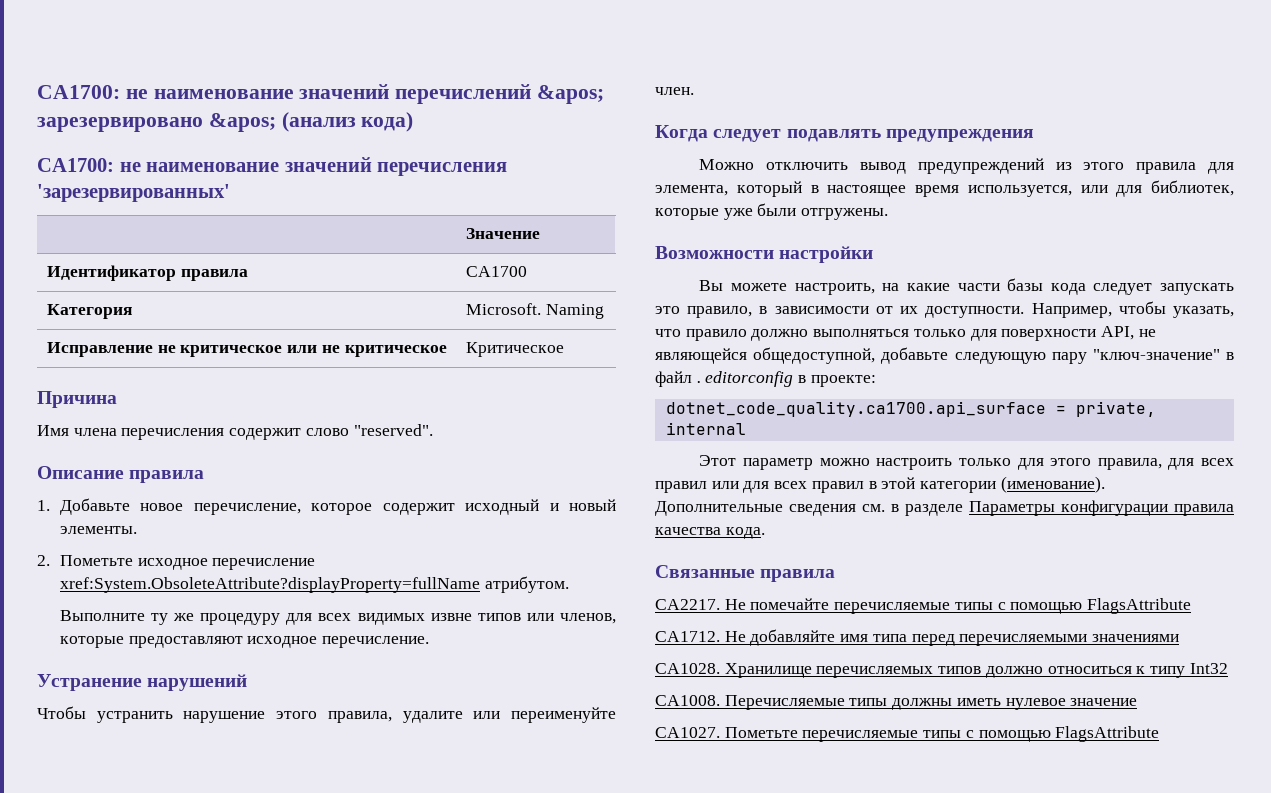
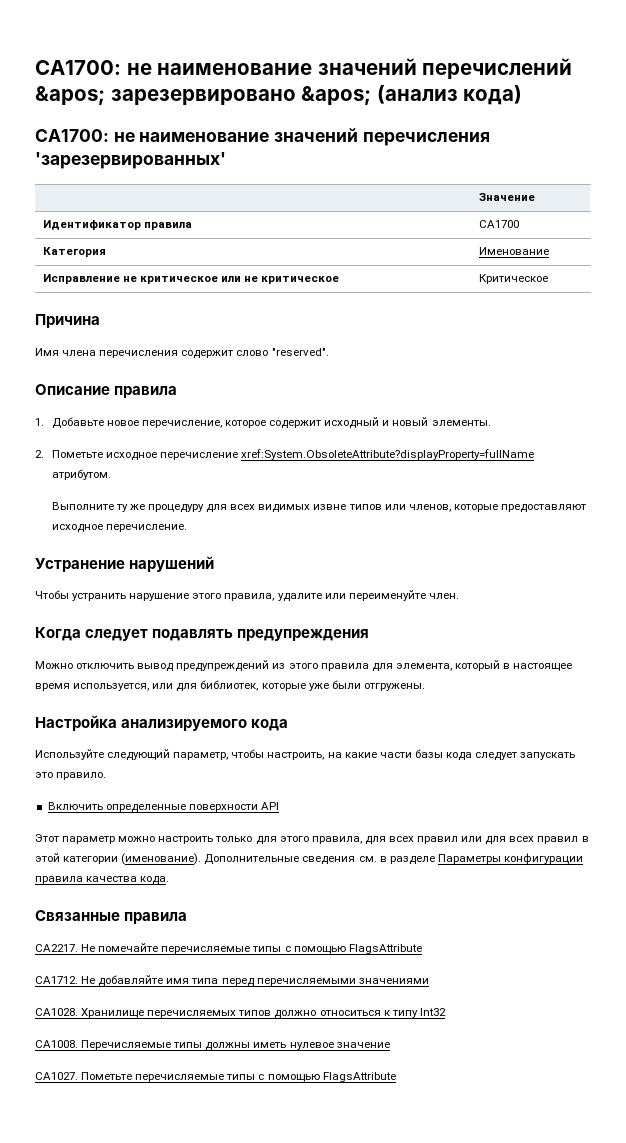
[465,303,604,319] Microsoft. Naming -> [478,247,549,255] Именование
[655,246,874,263] [699,280,788,291] Возможности настройки // Вы можете -> [35,715,289,731] [35,749,265,761] Настройка анализируемого кода // Используйте следующий параметр, чтобы
[687,301,1234,318] [655,326,1156,341] [655,347,1234,364] [655,371,876,387] [665,401,1156,417] [665,422,746,435] правило, в зависимости от их доступности. Например, чтобы указать, что правило должно выполняться только для поверхности API, не являющейся общедоступной, добавьте следующую пару "ключ-значение" в файл . editorconfig в проекте: // dotnet_code_quality.ca1700.api_surface = private, internal -> [56,772,107,780] [47,802,279,813] правило. // Включить определенные поверхности API

